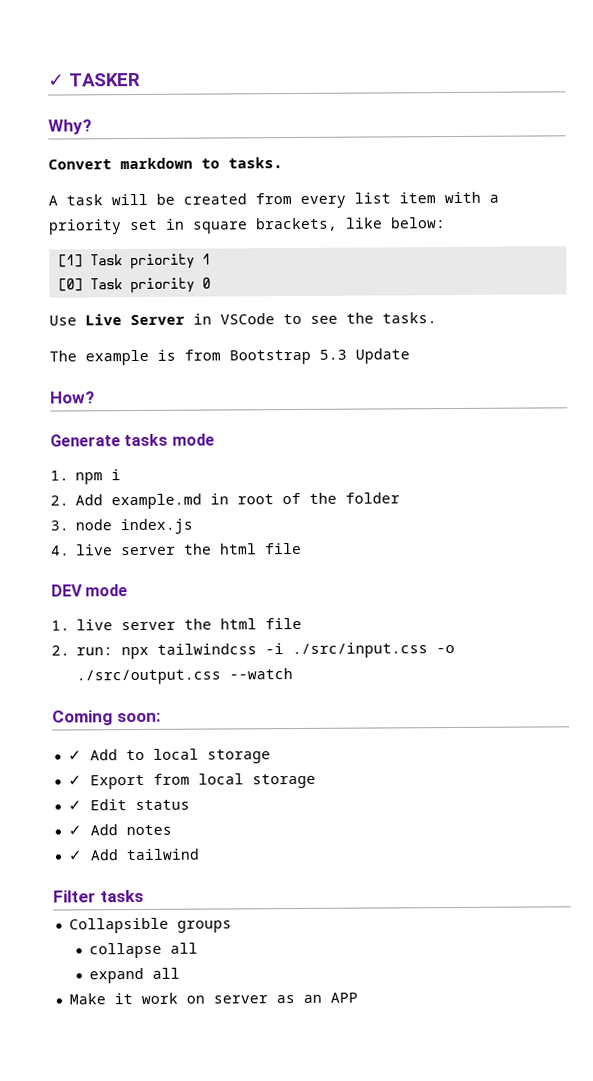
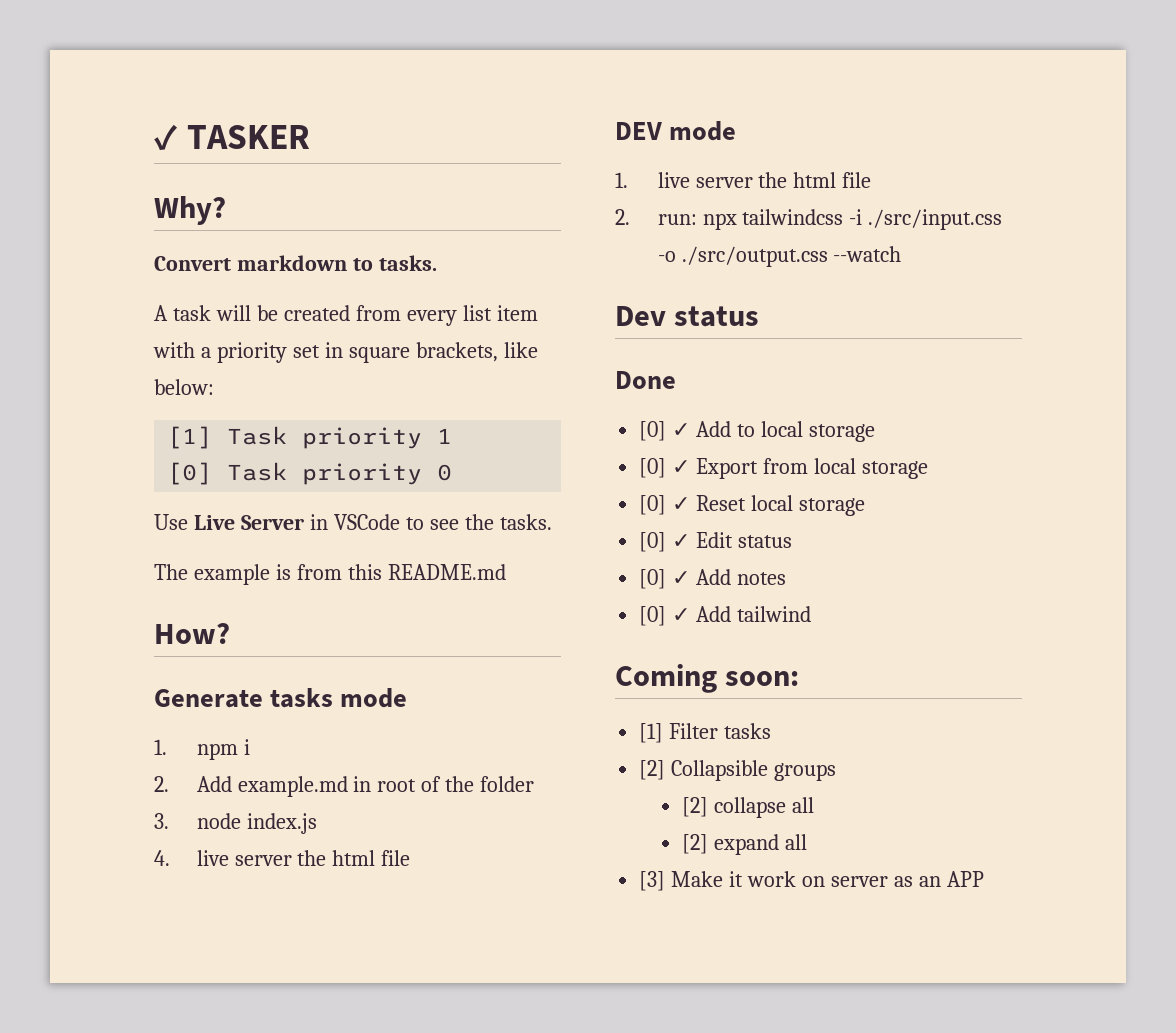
[229,348,410,365] Bootstrap 5.3 Update -> [347,564,506,580] this README.md
[52,710,161,726] Coming soon: // -> [615,306,760,327] [615,371,676,389] [639,421,667,441] Dev status // Done // [0]
(271, 756) none -> [639,458,667,478] [0]
(316, 781) none -> [639,495,865,516] [639,532,667,552] [0] ✓ Reset local storage // [0]
(190, 805) none -> [639,569,667,589] [0]
(172, 830) none -> [639,606,667,626] [0]
(200, 854) none -> [615,664,800,693] [639,723,664,743] Coming soon: // [1]
(144, 896) none -> [639,760,666,780] [2]
(232, 926) none -> [681,797,708,817] [2]
(199, 948) none -> [681,834,708,854] [2]
(181, 973) none -> [639,871,666,891] [3]

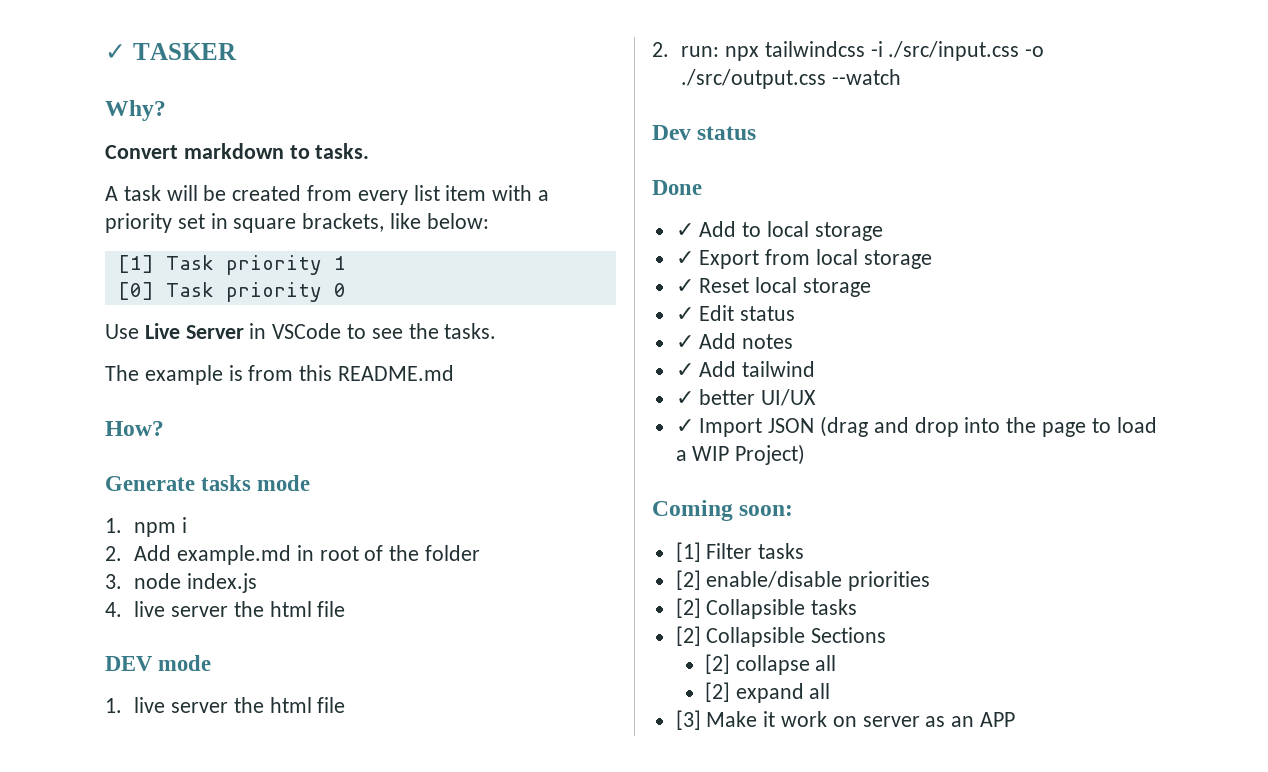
[639,421,667,441] [0] -> (702, 187) none
[639,458,667,478] [0] -> (883, 231) none
[639,495,667,515] [0] -> (932, 259) none
[639,532,667,552] [0] -> (872, 287) none
[639,569,667,589] [0] -> (796, 313) none
[639,606,667,626] [0] -> (794, 341) none
(812, 614) none -> [675,389,817,406] [675,416,1157,437] [675,444,806,465] // ✓ better UI/UX // ✓ Import JSON (drag and drop into the page to load a WIP Project)
[639,760,837,781] // [2] Collapsible groups -> [675,570,931,591] [675,598,858,619] [675,626,887,647] // [2] enable/disable priorities // [2] Collapsible tasks // [2] Collapsible Sections

